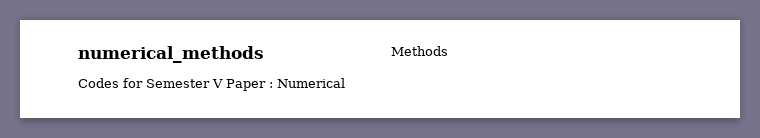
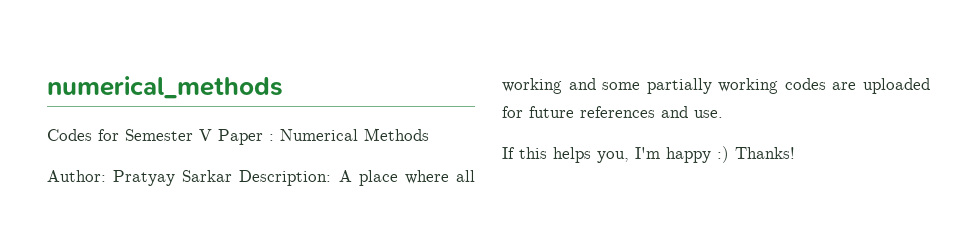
(448, 51) none -> [47,170,476,186] [502,78,930,94] [502,106,723,118] [502,146,795,163] // Author: Pratyay Sarkar Description: A place where all working and some partially working codes are uploaded for future references and use. // If this helps you, I'm happy :) Thanks!

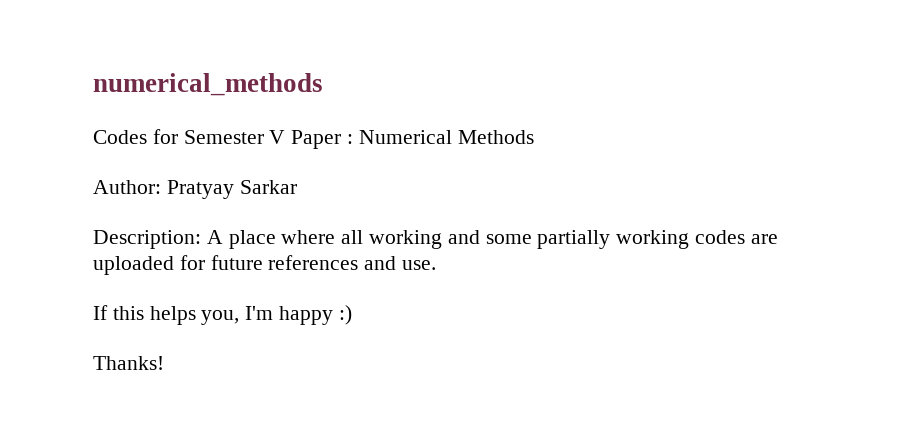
(233, 176) none -> (297, 187) //
(729, 154) none -> (352, 315) //

